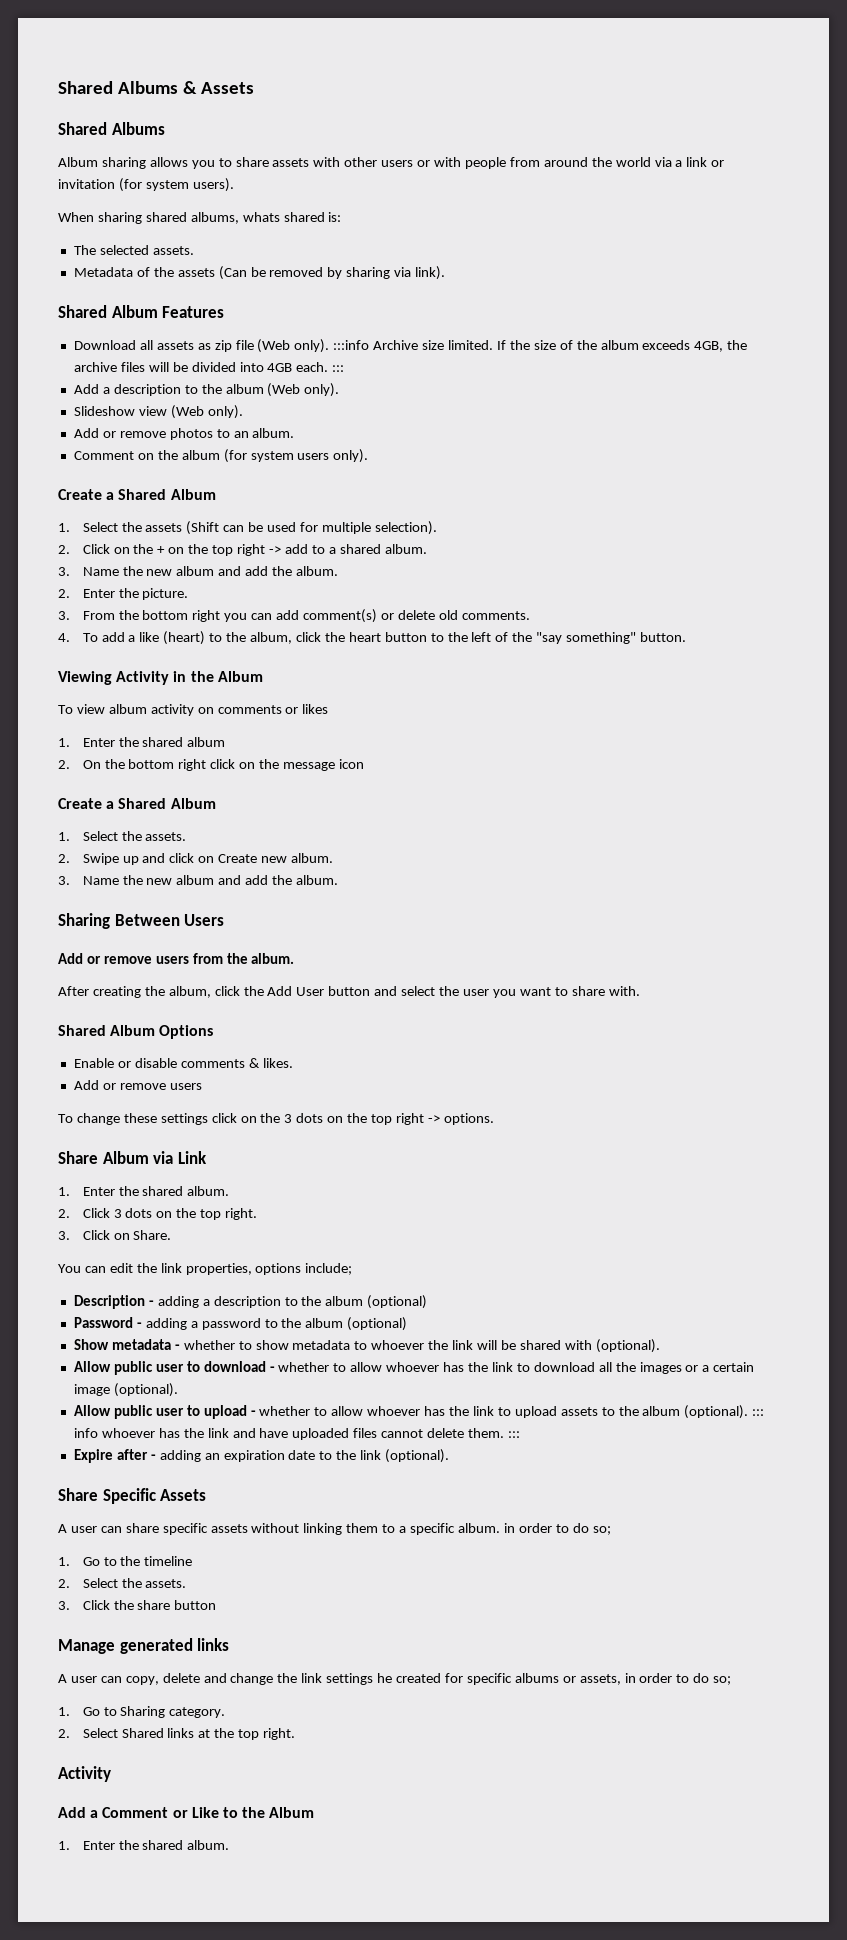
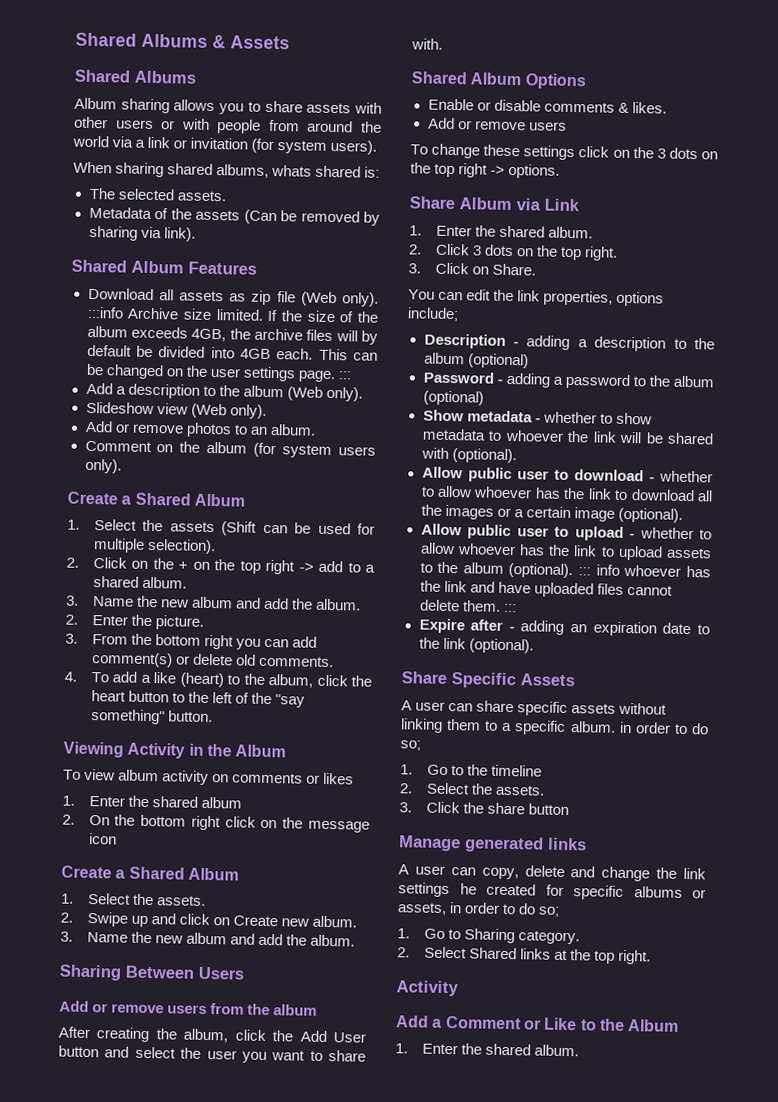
(169, 367) none -> [361,330,378,345] [86,344,132,357] by default
(329, 367) none -> [318,348,379,361] [85,363,336,383] This can be changed on the user settings page.
[251,953,295,964] album. -> [273,1004,318,1016] album

